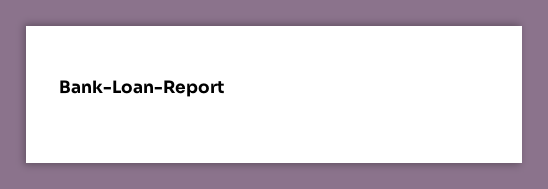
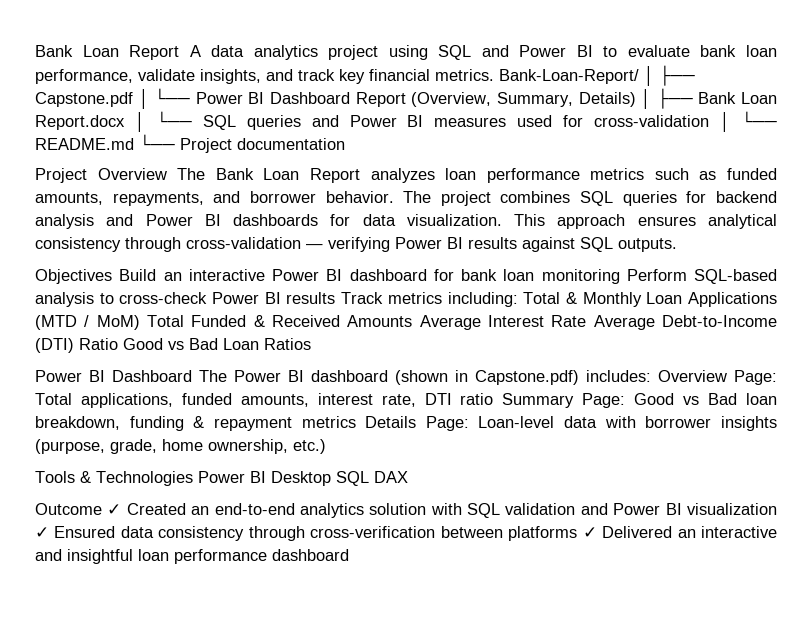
[59,80,224,97] Bank-Loan-Report -> [35,45,777,60] [35,65,695,86] [35,88,778,109] [35,111,777,132] [35,134,345,153] [35,168,778,183] [35,191,777,206] [35,214,777,229] [35,237,677,252] [35,269,777,284] [35,292,778,307] [35,315,777,330] [35,338,311,353] [35,370,777,385] [35,393,777,408] [35,416,777,431] [35,439,326,454] [35,471,408,486] [35,503,777,518] [35,526,778,541] [35,549,349,564] Bank Loan Report A data analytics project using SQL and Power BI to evaluate bank loan performance, validate insights, and track key financial metrics. Bank-Loan-Report/ │ ├── Capstone.pdf │ └── Power BI Dashboard Report (Overview, Summary, Details) │ ├── Bank Loan Report.docx │ └── SQL queries and Power BI measures used for cross-validation │ └── README.md └── Project documentation // Project Overview The Bank Loan Report analyzes loan performance metrics such as funded amounts, repayments, and borrower behavior. The project combines SQL queries for backend analysis and Power BI dashboards for data visualization. This approach ensures analytical consistency through cross-validation — verifying Power BI results against SQL outputs. // Objectives Build an interactive Power BI dashboard for bank loan monitoring Perform SQL-based analysis to cross-check Power BI results Track metrics including: Total & Monthly Loan Applications (MTD / MoM) Total Funded & Received Amounts Average Interest Rate Average Debt-to-Income (DTI) Ratio Good vs Bad Loan Ratios // Power BI Dashboard The Power BI dashboard (shown in Capstone.pdf) includes: Overview Page: Total applications, funded amounts, interest rate, DTI ratio Summary Page: Good vs Bad loan breakdown, funding & repayment metrics Details Page: Loan-level data with borrower insights (purpose, grade, home ownership, etc.) // Tools & Technologies Power BI Desktop SQL DAX // Outcome ✓ Created an end-to-end analytics solution with SQL validation and Power BI visualization ✓ Ensured data consistency through cross-verification between platforms ✓ Delivered an interactive and insightful loan performance dashboard

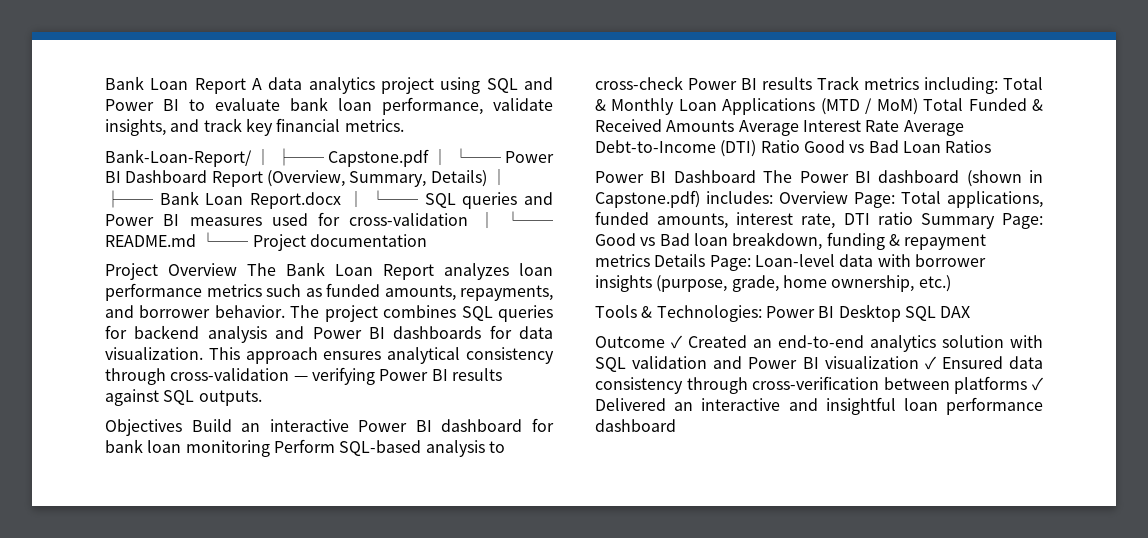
(494, 75) none -> (404, 125) //
[96,471,193,486] Technologies -> [656,305,762,322] Technologies:

